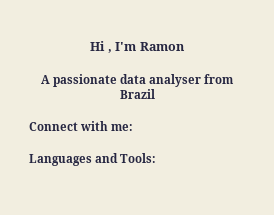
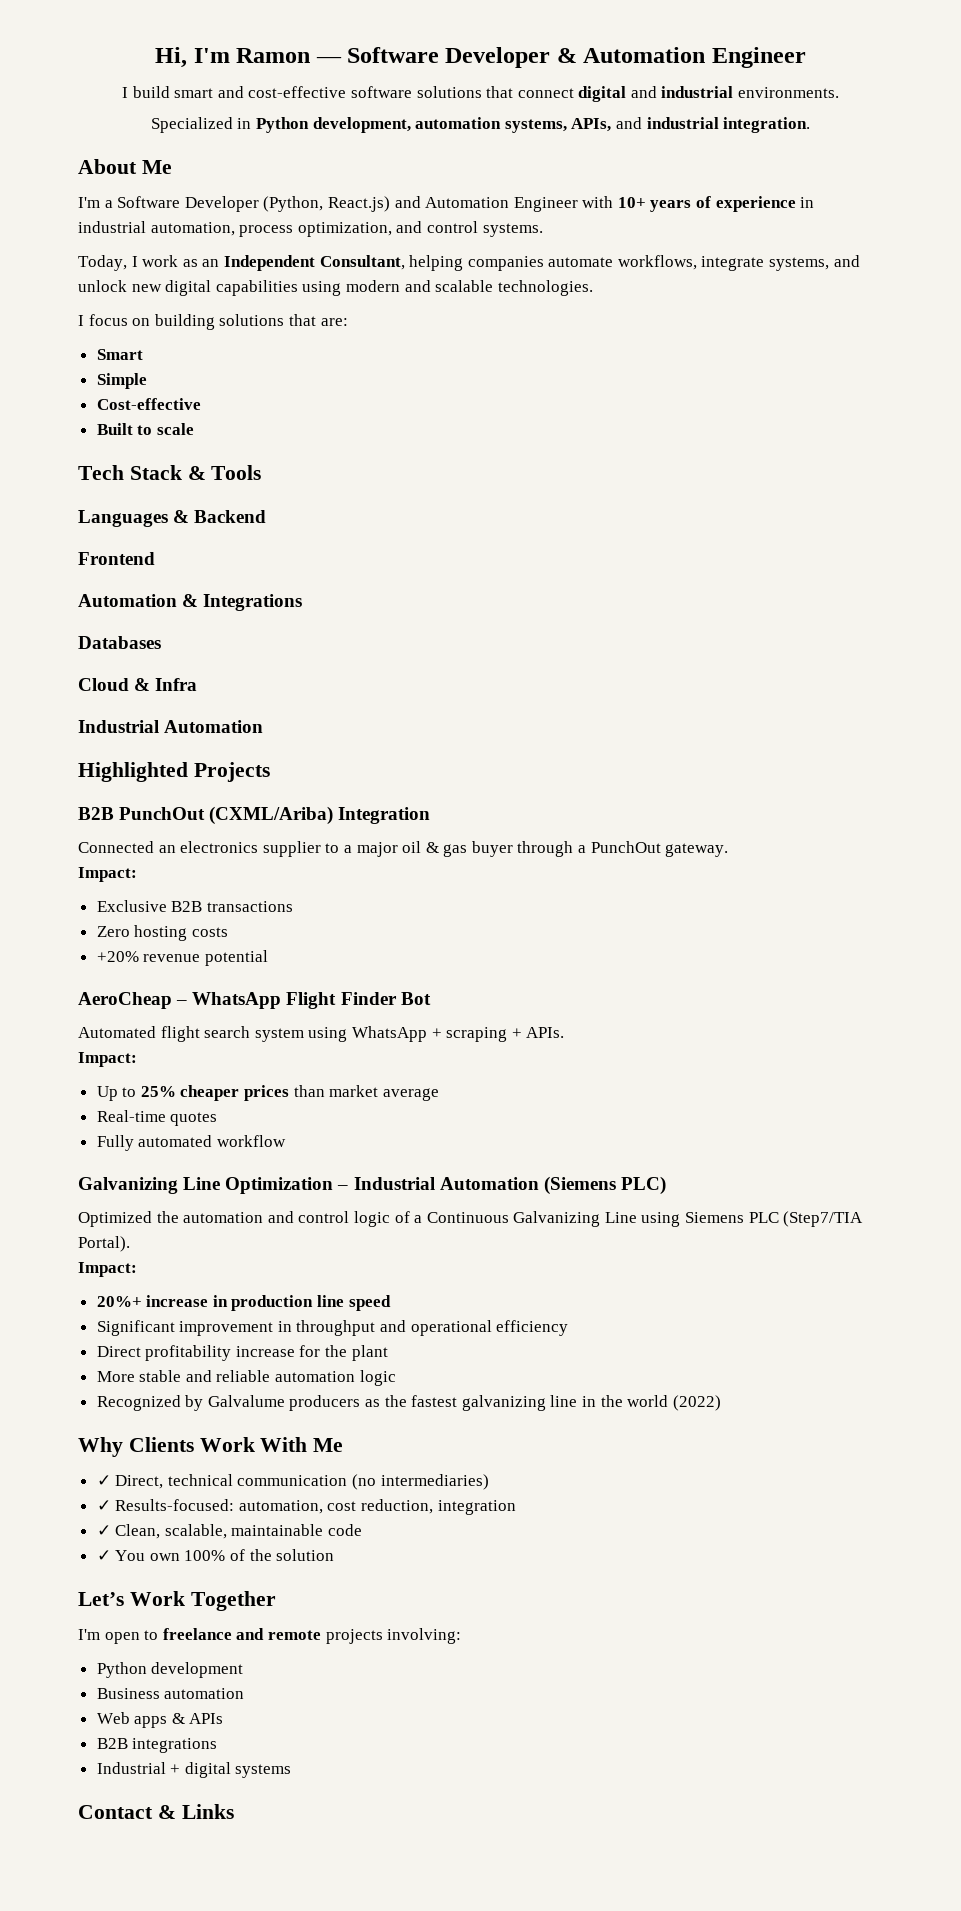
[90,41,112,53] Hi , -> [155,47,188,68] Hi,
[40,74,235,87] [119,89,155,99] [29,121,134,131] [29,153,157,166] // A passionate data analyser from Brazil // Connect with me: // Languages and Tools: -> [315,47,806,68] [121,86,840,102] [150,117,811,133] [78,159,172,174] [78,196,815,212] [78,221,543,237] [78,255,860,271] [78,280,593,296] [78,314,348,330] [96,349,143,360] [96,373,147,389] [96,398,201,410] [96,423,194,435] [78,465,262,480] [78,510,267,527] [78,552,155,565] [78,594,303,611] [78,636,161,649] [78,678,198,691] [78,720,264,733] [78,762,270,782] [78,806,431,825] [78,841,729,857] [78,867,137,882] [96,900,293,912] [96,925,228,941] [96,950,268,966] [78,992,431,1009] [78,1026,565,1042] [78,1052,137,1067] [96,1085,439,1101] [96,1110,218,1126] [96,1135,286,1151] [78,1176,666,1195] [78,1211,864,1227] [78,1236,130,1252] [78,1262,137,1277] [96,1295,391,1311] [96,1320,569,1336] [96,1345,388,1361] [96,1370,396,1386] [96,1395,721,1411] [78,1437,344,1457] [96,1474,489,1490] [96,1499,516,1515] [96,1524,363,1539] [96,1549,335,1561] [78,1591,276,1611] [78,1628,462,1644] [96,1662,244,1678] [96,1688,245,1699] [96,1712,224,1728] [96,1738,218,1753] [96,1762,292,1778] [78,1804,234,1819] — Software Developer & Automation Engineer // I build smart and cost-effective software solutions that connect digital and industrial environments. // Specialized in Python development, automation systems, APIs, and industrial integration. // About Me // I'm a Software Developer (Python, React.js) and Automation Engineer with 10+ years of experience in industrial automation, process optimization, and control systems. // Today, I work as an Independent Consultant, helping companies automate workflows, integrate systems, and unlock new digital capabilities using modern and scalable technologies. // I focus on building solutions that are: // Smart // Simple // Cost-effective // Built to scale // Tech Stack & Tools // Languages & Backend // Frontend // Automation & Integrations // Databases // Cloud & Infra // Industrial Automation // Highlighted Projects // B2B PunchOut (CXML/Ariba) Integration // Connected an electronics supplier to a major oil & gas buyer through a PunchOut gateway. // Impact: // Exclusive B2B transactions // Zero hosting costs // +20% revenue potential // AeroCheap – WhatsApp Flight Finder Bot // Automated flight search system using WhatsApp + scraping + APIs. // Impact: // Up to 25% cheaper prices than market average // Real-time quotes // Fully automated workflow // Galvanizing Line Optimization – Industrial Automation (Siemens PLC) // Optimized the automation and control logic of a Continuous Galvanizing Line using Siemens PLC (Step7/TIA Portal). // Impact: // 20%+ increase in production line speed // Significant improvement in throughput and operational efficiency // Direct profitability increase for the plant // More stable and reliable automation logic // Recognized by Galvalume producers as the fastest galvanizing line in the world (2022) // Why Clients Work With Me // ✓ Direct, technical communication (no intermediaries) // ✓ Results-focused: automation, cost reduction, integration // ✓ Clean, scalable, maintainable code // ✓ You own 100% of the solution // Let’s Work Together // I'm open to freelance and remote projects involving: // Python development // Business automation // Web apps & APIs // B2B integrations // Industrial + digital systems // Contact & Links

